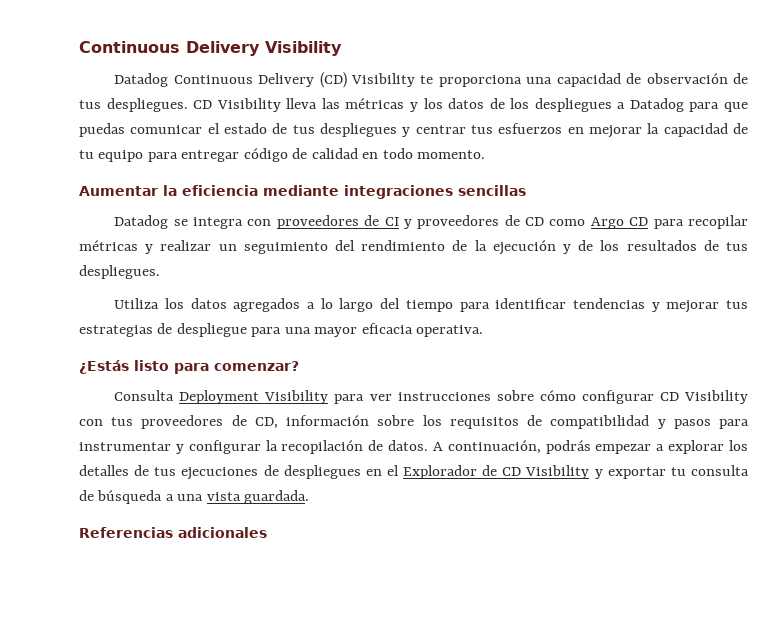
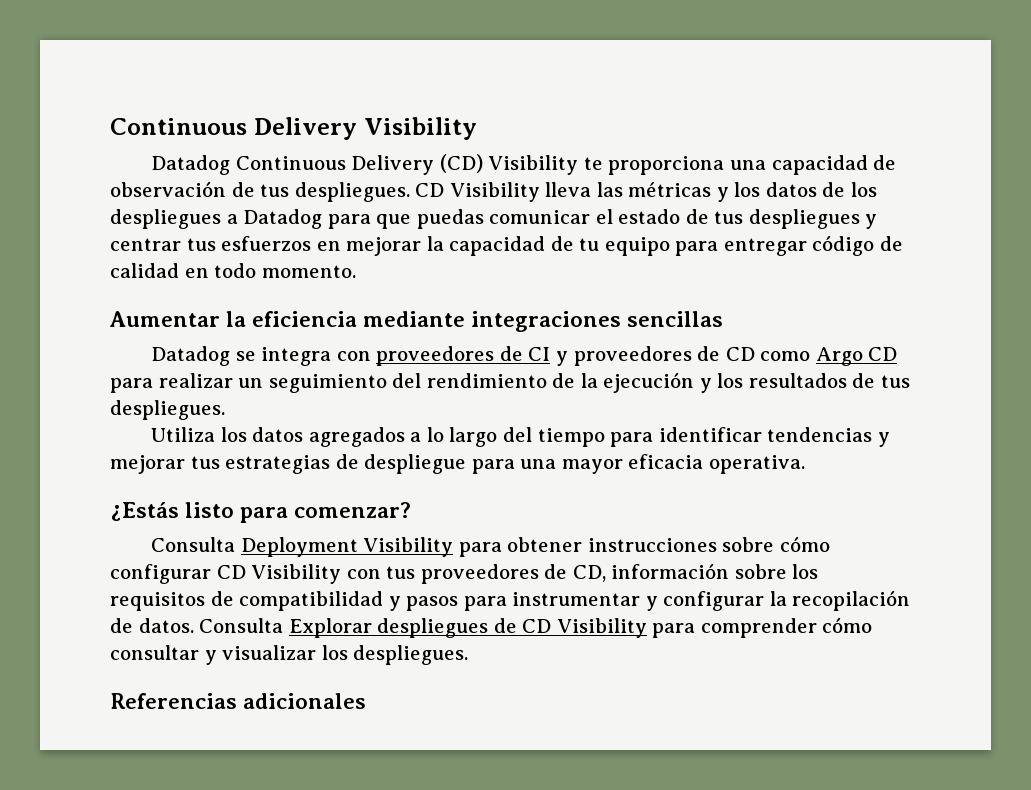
[688,215,748,229] [79,240,154,254] recopilar métricas y -> (153, 385) none
[578,240,594,251] de -> (712, 385) none
[369,394,392,401] ver -> [507,537,583,552] obtener
[432,440,748,454] [79,465,749,480] [79,490,310,504] A continuación, podrás empezar a explorar los detalles de tus ejecuciones de despliegues en el Explorador de CD Visibility y exportar tu consulta de búsqueda a una vista guardada. -> [199,617,873,638] [110,645,469,665] Consulta Explorar despliegues de CD Visibility para comprender cómo consultar y visualizar los despliegues.

